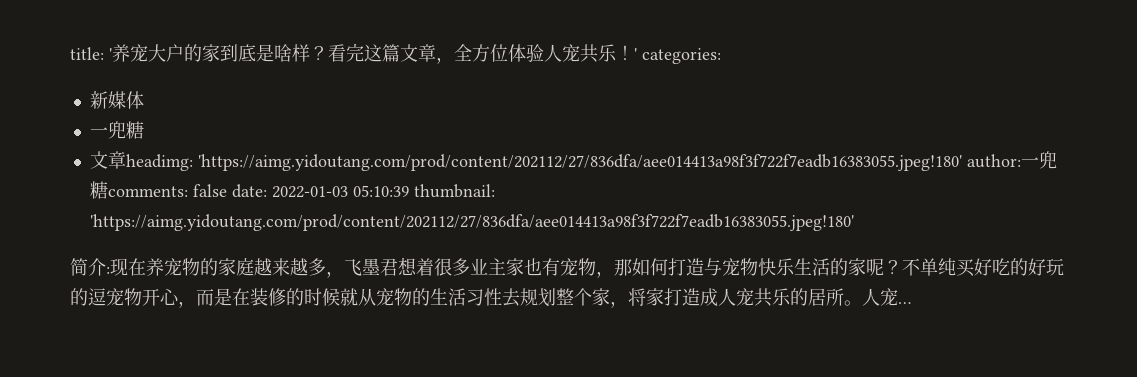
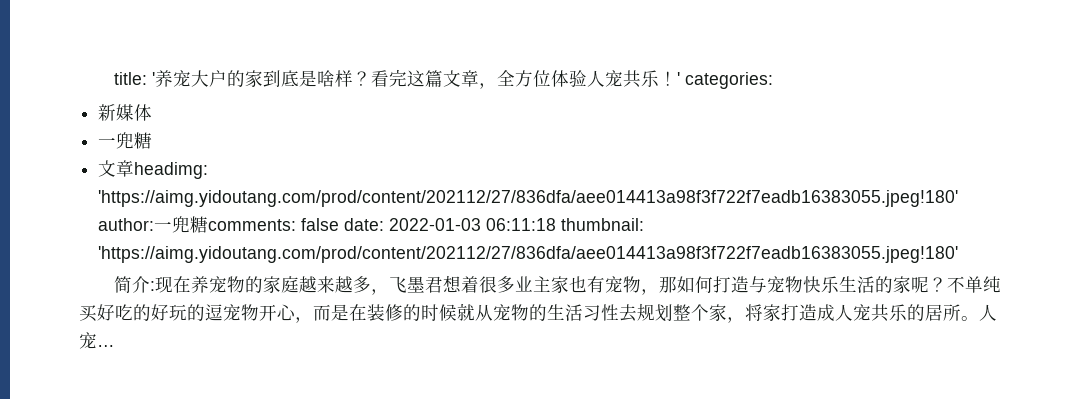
[352,185,409,197] 05:10:39 -> [486,218,557,231] 06:11:18

